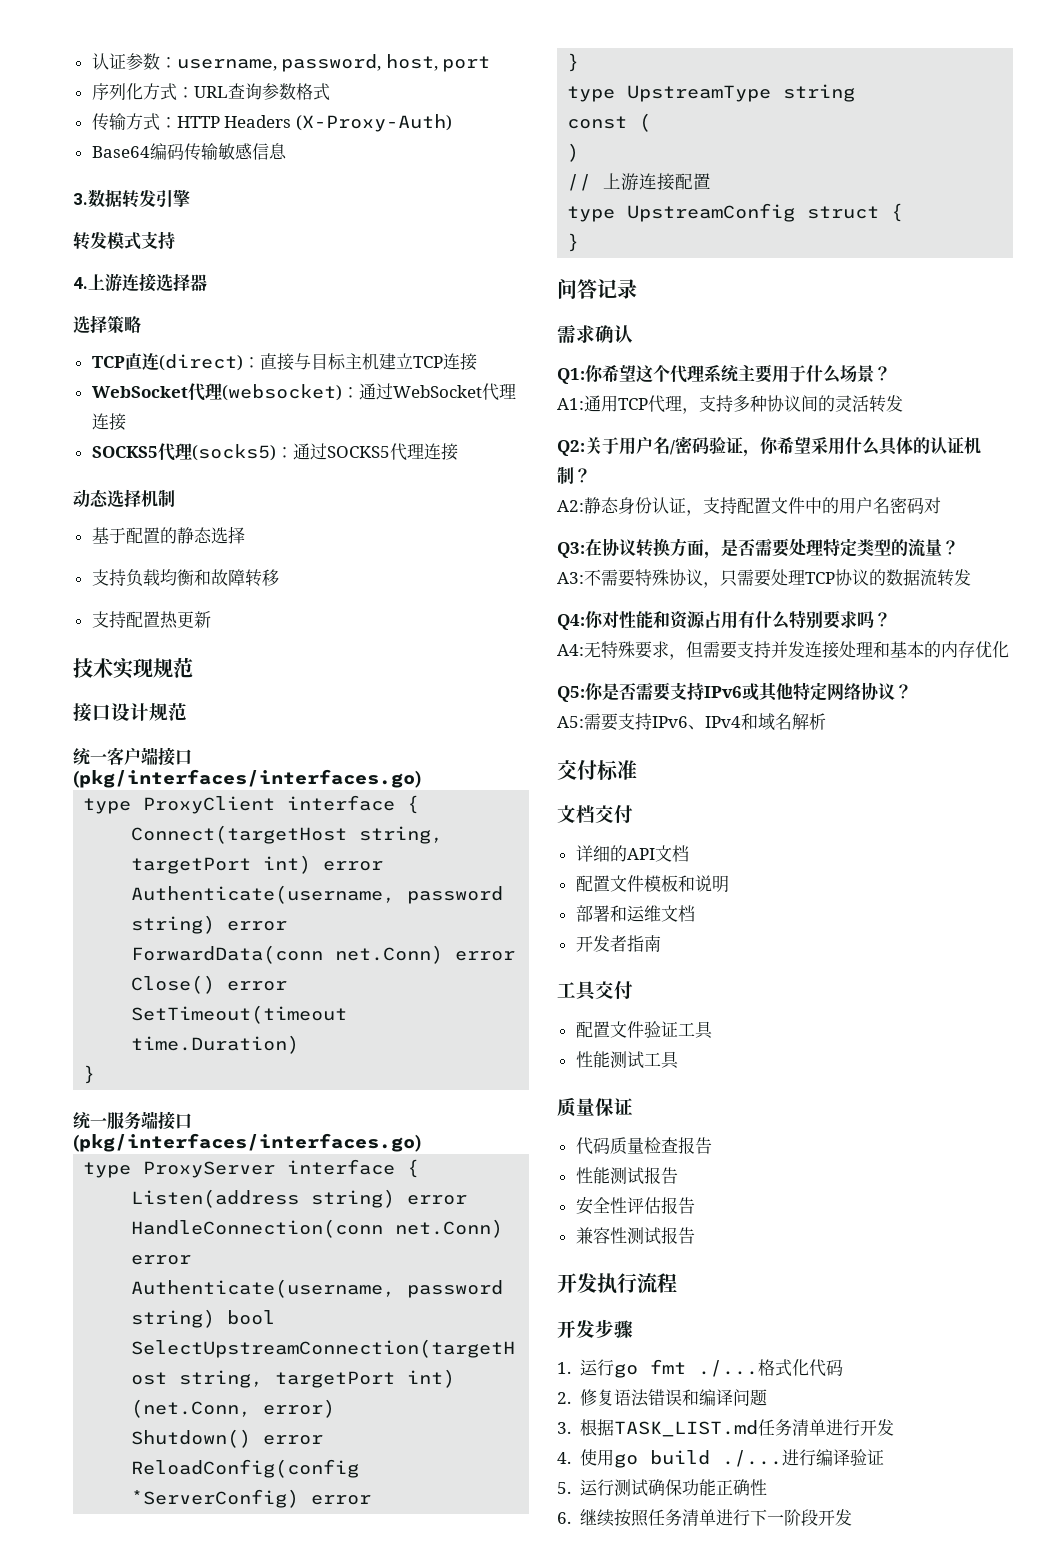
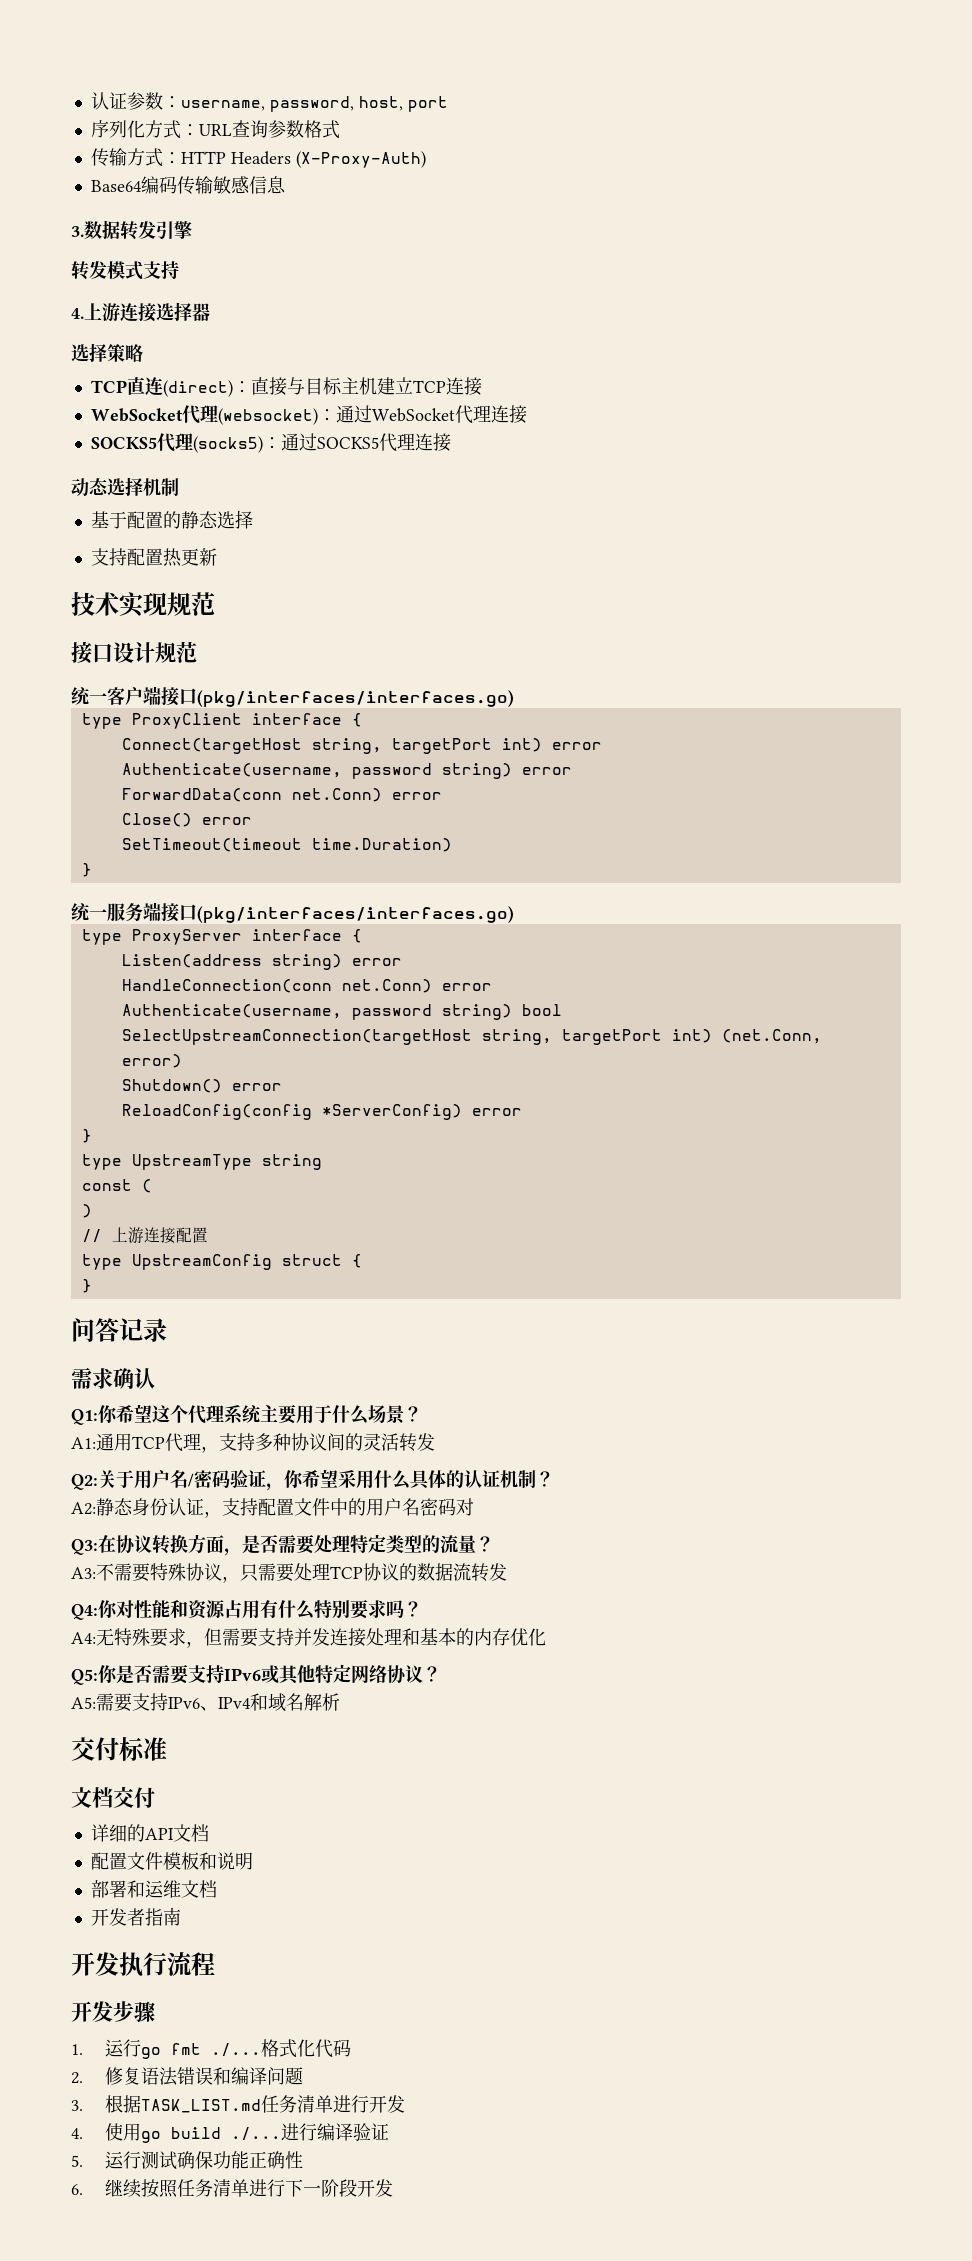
[91,569,279,587] // 支持负载均衡和故障转移 -> (253, 519) none
[557,981,633,1001] [575,1021,713,1039] [575,1051,679,1069] [557,1097,633,1117] [575,1137,712,1155] [575,1167,678,1185] [575,1197,695,1215] [575,1227,695,1245] // 工具交付 // 配置文件验证工具 // 性能测试工具 // 质量保证 // 代码质量检查报告 // 性能测试报告 // 安全性评估报告 // 兼容性测试报告 -> (181, 1916) none

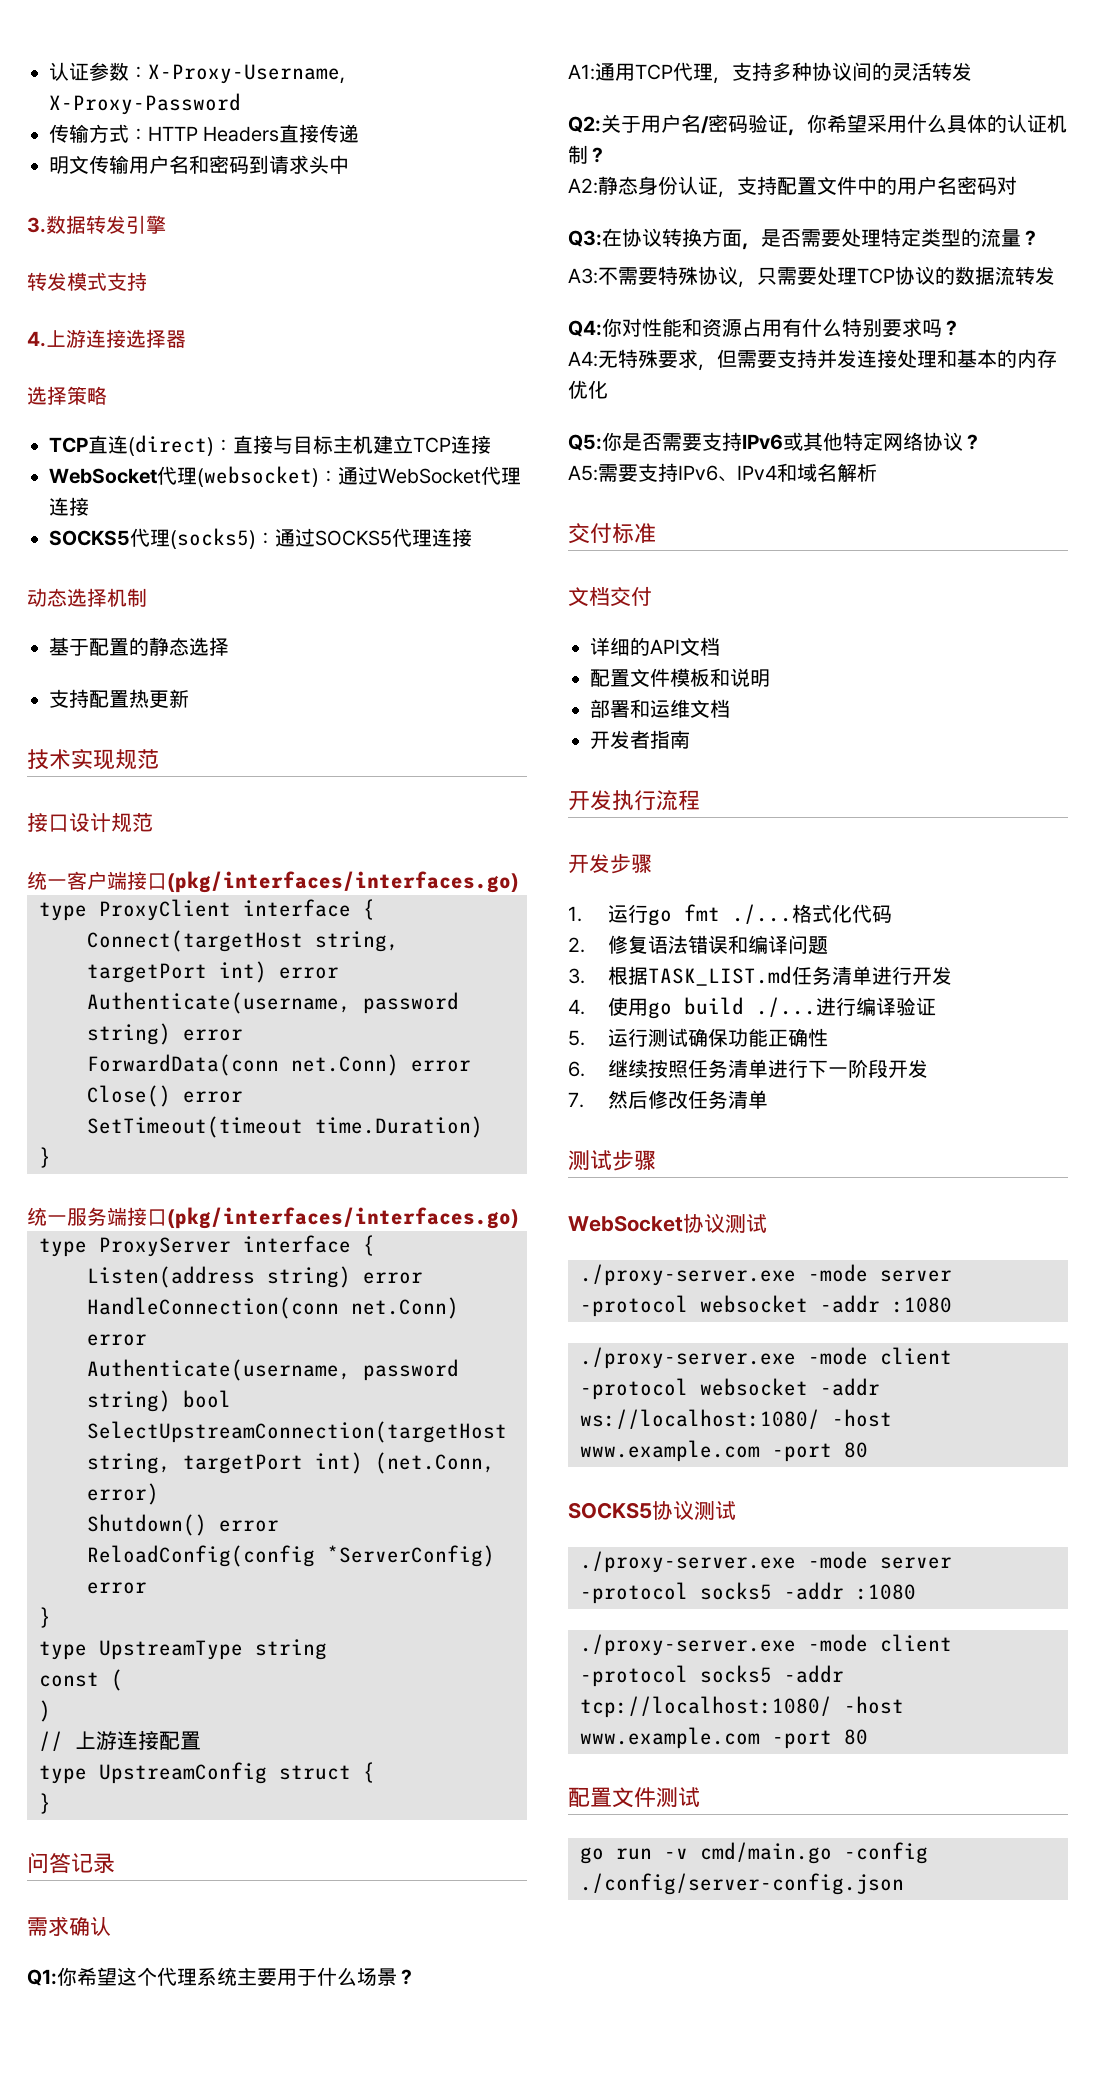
[180,96,448,112] [90,120,340,139] username, password, host, port // 序列化方式：URL查询参数格式 -> [148,64,345,84] [49,93,241,115] X-Proxy-Username, X-Proxy-Password
[295,151,426,168] [90,176,286,195] (X-Proxy-Auth) // Base64编码传输敏感信息 -> [279,124,360,143] [49,155,349,174] 直接传递 // 明文传输用户名和密码到请求头中
(393, 2188) none -> [568,1090,768,1109] [568,1150,656,1171] [568,1214,767,1233] [580,1264,952,1286] [580,1295,952,1317] [580,1347,952,1369] [580,1378,880,1400] [580,1409,892,1429] [580,1440,868,1462] [568,1501,736,1520] [580,1551,952,1573] [580,1582,916,1604] [580,1634,952,1656] [580,1665,844,1687] [580,1696,904,1718] [580,1727,868,1749] [568,1787,700,1808] [580,1842,928,1864] [580,1873,904,1895] // 7.然后修改任务清单 // 测试步骤 // WebSocket协议测试 // ./proxy-server.exe -mode server -protocol websocket -addr :1080 // ./proxy-server.exe -mode client -protocol websocket -addr ws://localhost:1080/ -host www.example.com -port 80 // SOCKS5协议测试 // ./proxy-server.exe -mode server -protocol socks5 -addr :1080 // ./proxy-server.exe -mode client -protocol socks5 -addr tcp://localhost:1080/ -host www.example.com -port 80 // 配置文件测试 // go run -v cmd/main.go -config ./config/server-config.json

